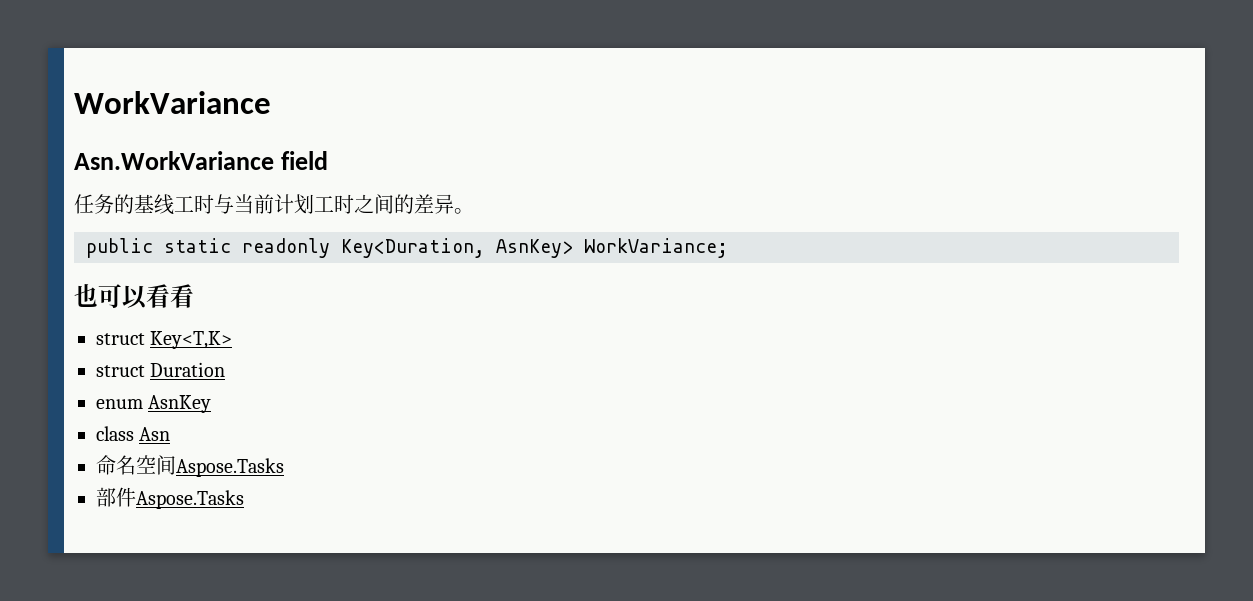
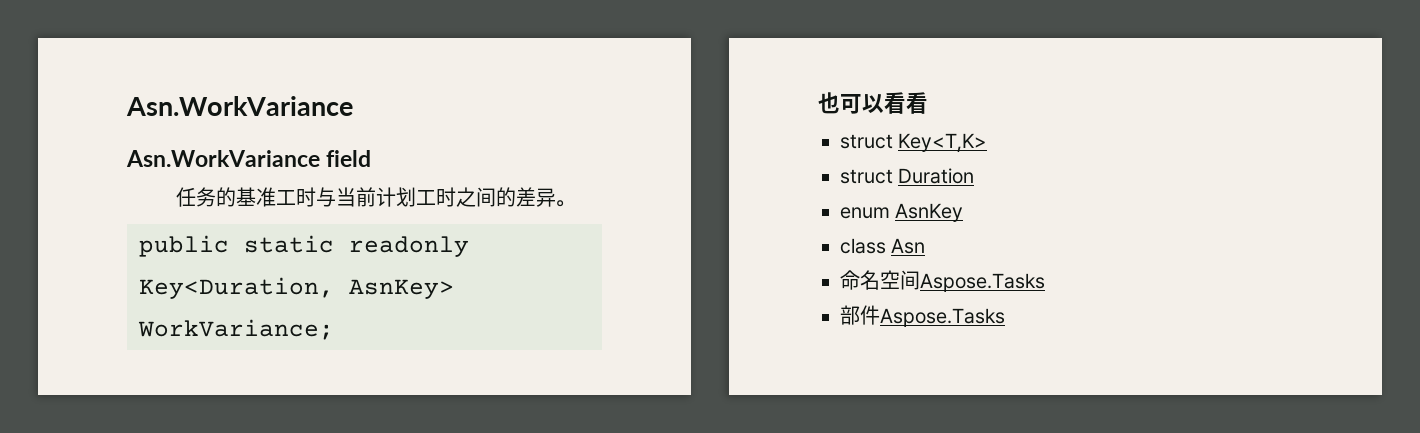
[74,91,271,114] WorkVariance -> [126,96,353,116] Asn.WorkVariance
[154,194,174,215] 线 -> [256,187,277,207] 准

